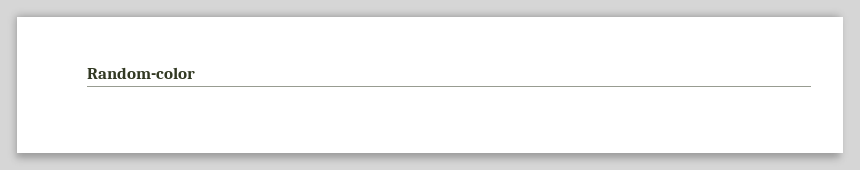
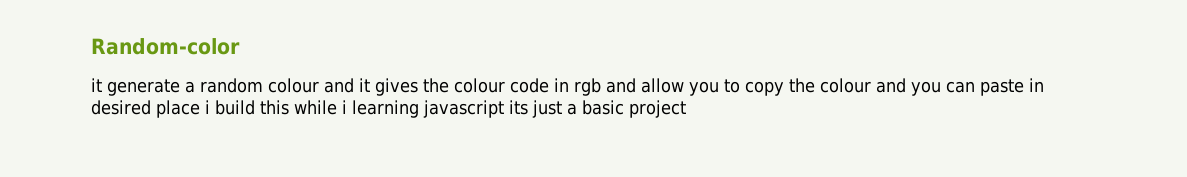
(195, 73) none -> [91,78,1044,96] [91,100,686,118] // it generate a random colour and it gives the colour code in rgb and allow you to copy the colour and you can paste in desired place i build this while i learning javascript its just a basic project

